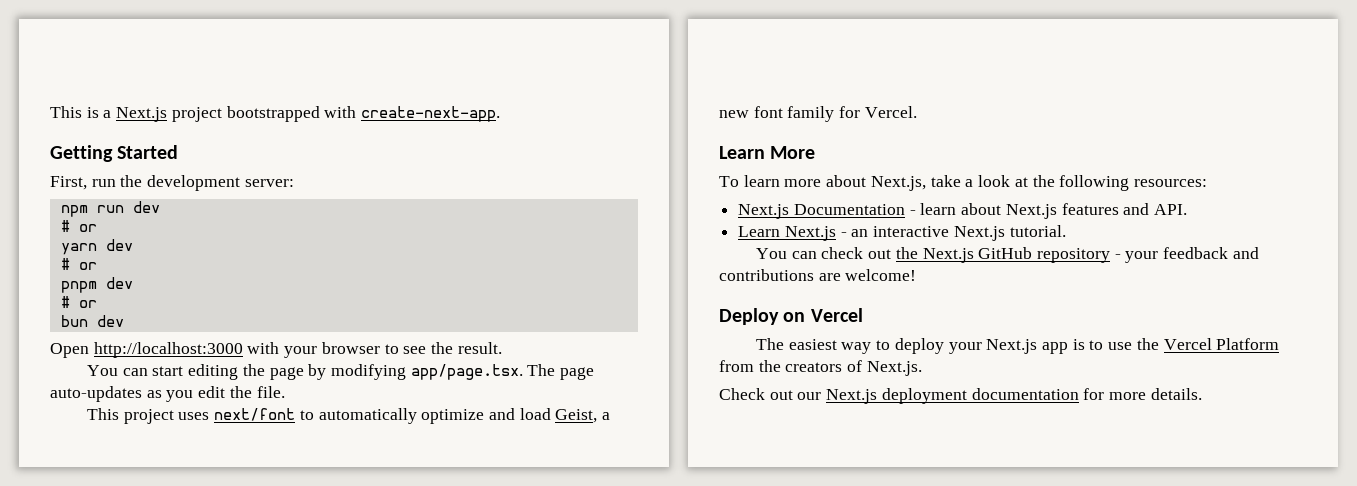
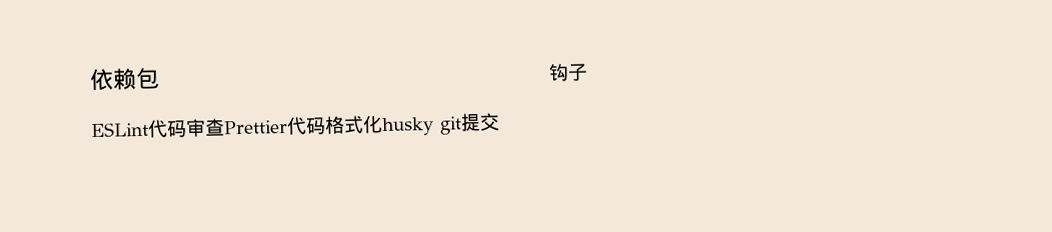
[50,106,501,122] [50,145,179,162] [50,175,294,191] [60,201,160,217] [60,220,97,232] [60,239,133,255] [60,258,97,270] [60,277,133,293] [60,296,97,308] [60,315,124,327] [50,342,502,358] [86,364,595,380] [50,386,285,402] [86,408,611,424] [719,106,917,122] [719,146,816,159] [719,175,1207,191] [738,203,1188,219] [738,225,1066,241] [755,247,1259,263] [719,269,917,281] [719,308,863,325] [755,338,1280,354] [719,360,922,376] [719,388,1202,404] This is a Next.js project bootstrapped with create-next-app. // Getting Started // First, run the development server: // npm run dev // # or // yarn dev // # or // pnpm dev // # or // bun dev // Open http://localhost:3000 with your browser to see the result. // You can start editing the page by modifying app/page.tsx. The page auto-updates as you edit the file. // This project uses next/font to automatically optimize and load Geist, a new font family for Vercel. // Learn More // To learn more about Next.js, take a look at the following resources: // Next.js Documentation - learn about Next.js features and API. // Learn Next.js - an interactive Next.js tutorial. // You can check out the Next.js GitHub repository - your feedback and contributions are welcome! // Deploy on Vercel // The easiest way to deploy your Next.js app is to use the Vercel Platform from the creators of Next.js. // Check out our Next.js deployment documentation for more details. -> [89,67,160,92] [91,112,500,138] [548,63,588,82] 依赖包 // ESLint代码审查Prettier代码格式化husky git提交钩子

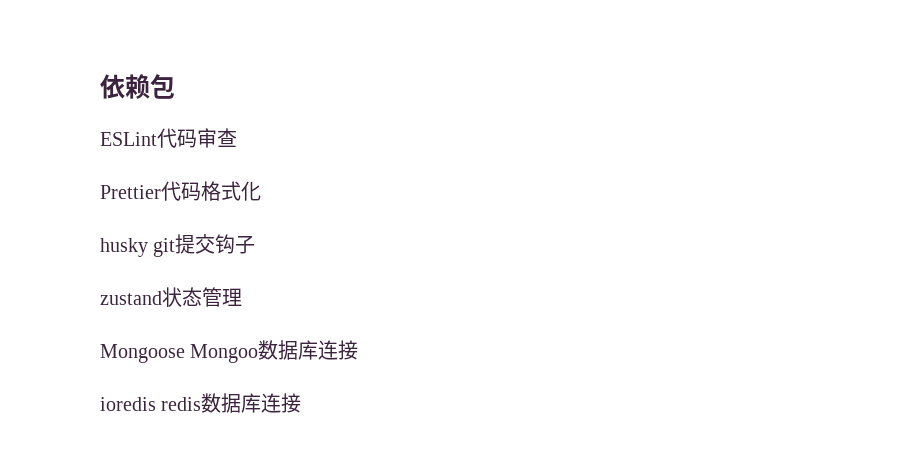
(225, 127) none -> (237, 137) //
(383, 124) none -> (261, 191) //
(588, 72) none -> [100,287,242,307] [100,340,359,363] [100,393,302,413] // zustand状态管理 // Mongoose Mongoo数据库连接 // ioredis redis数据库连接

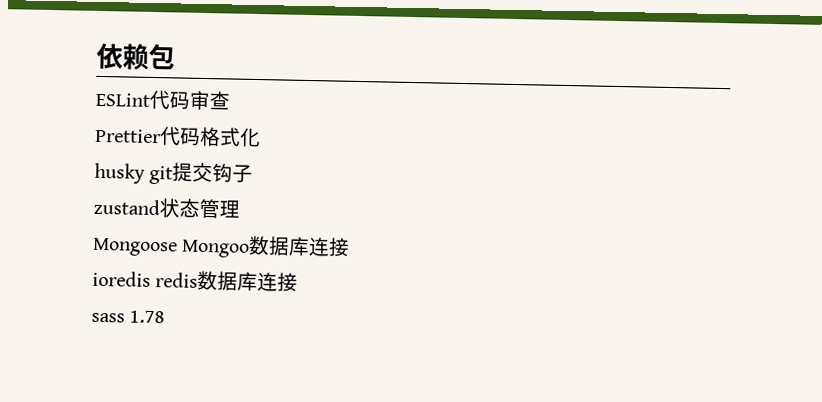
(302, 403) none -> [91,310,166,324] // sass 1.78

